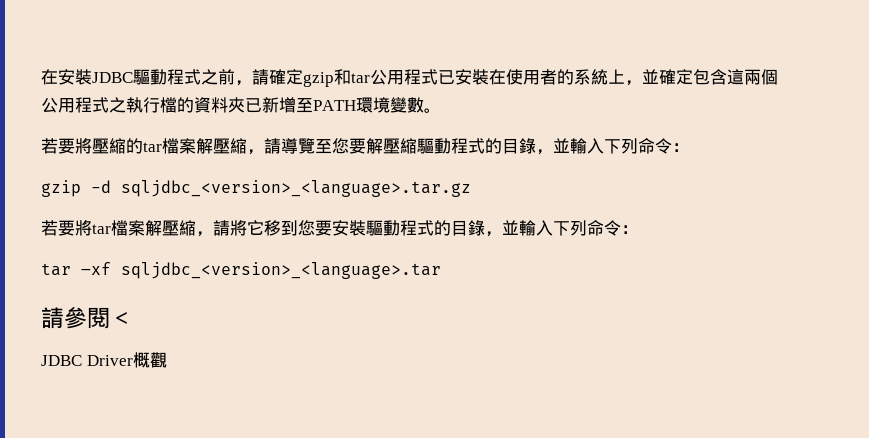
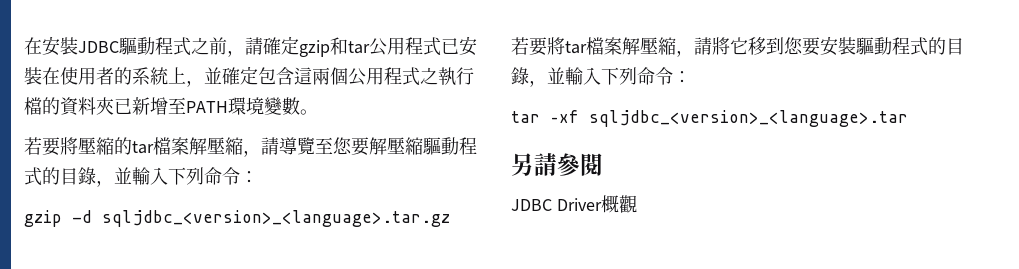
(441, 270) none -> [511,153,534,176] 另
[110,311,133,326] ＜ -> (603, 164) none

